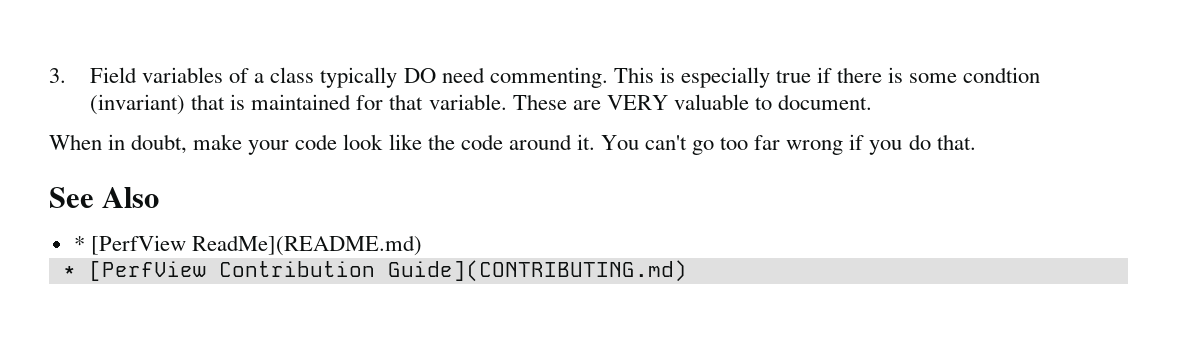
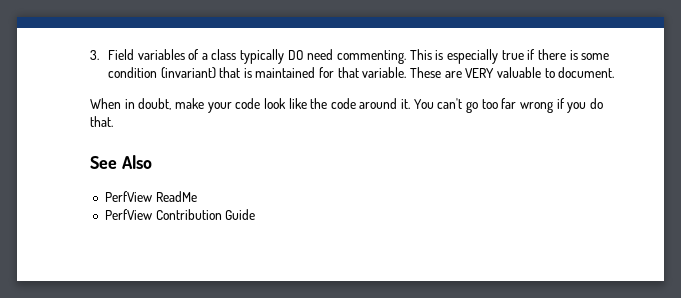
[963,67,1041,83] condtion -> [107,67,157,78] condition
[73,235,422,256] [62,260,687,282] * [PerfView ReadMe](README.md) // * [PerfView Contribution Guide](CONTRIBUTING.md) -> [104,191,197,202] [104,209,256,220] PerfView ReadMe // PerfView Contribution Guide

